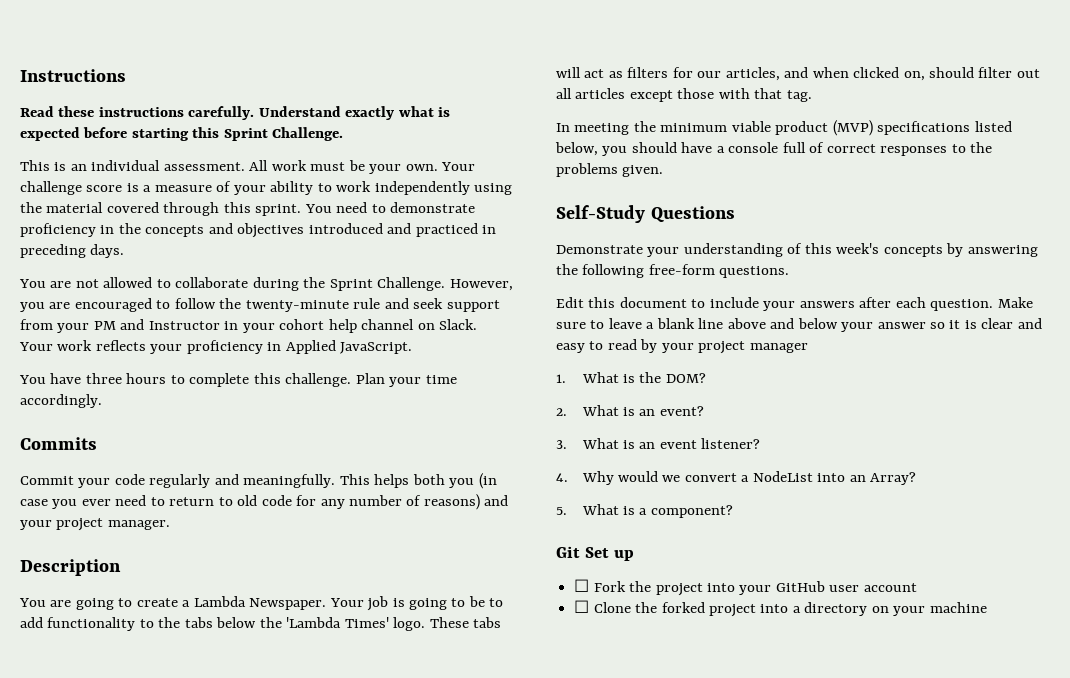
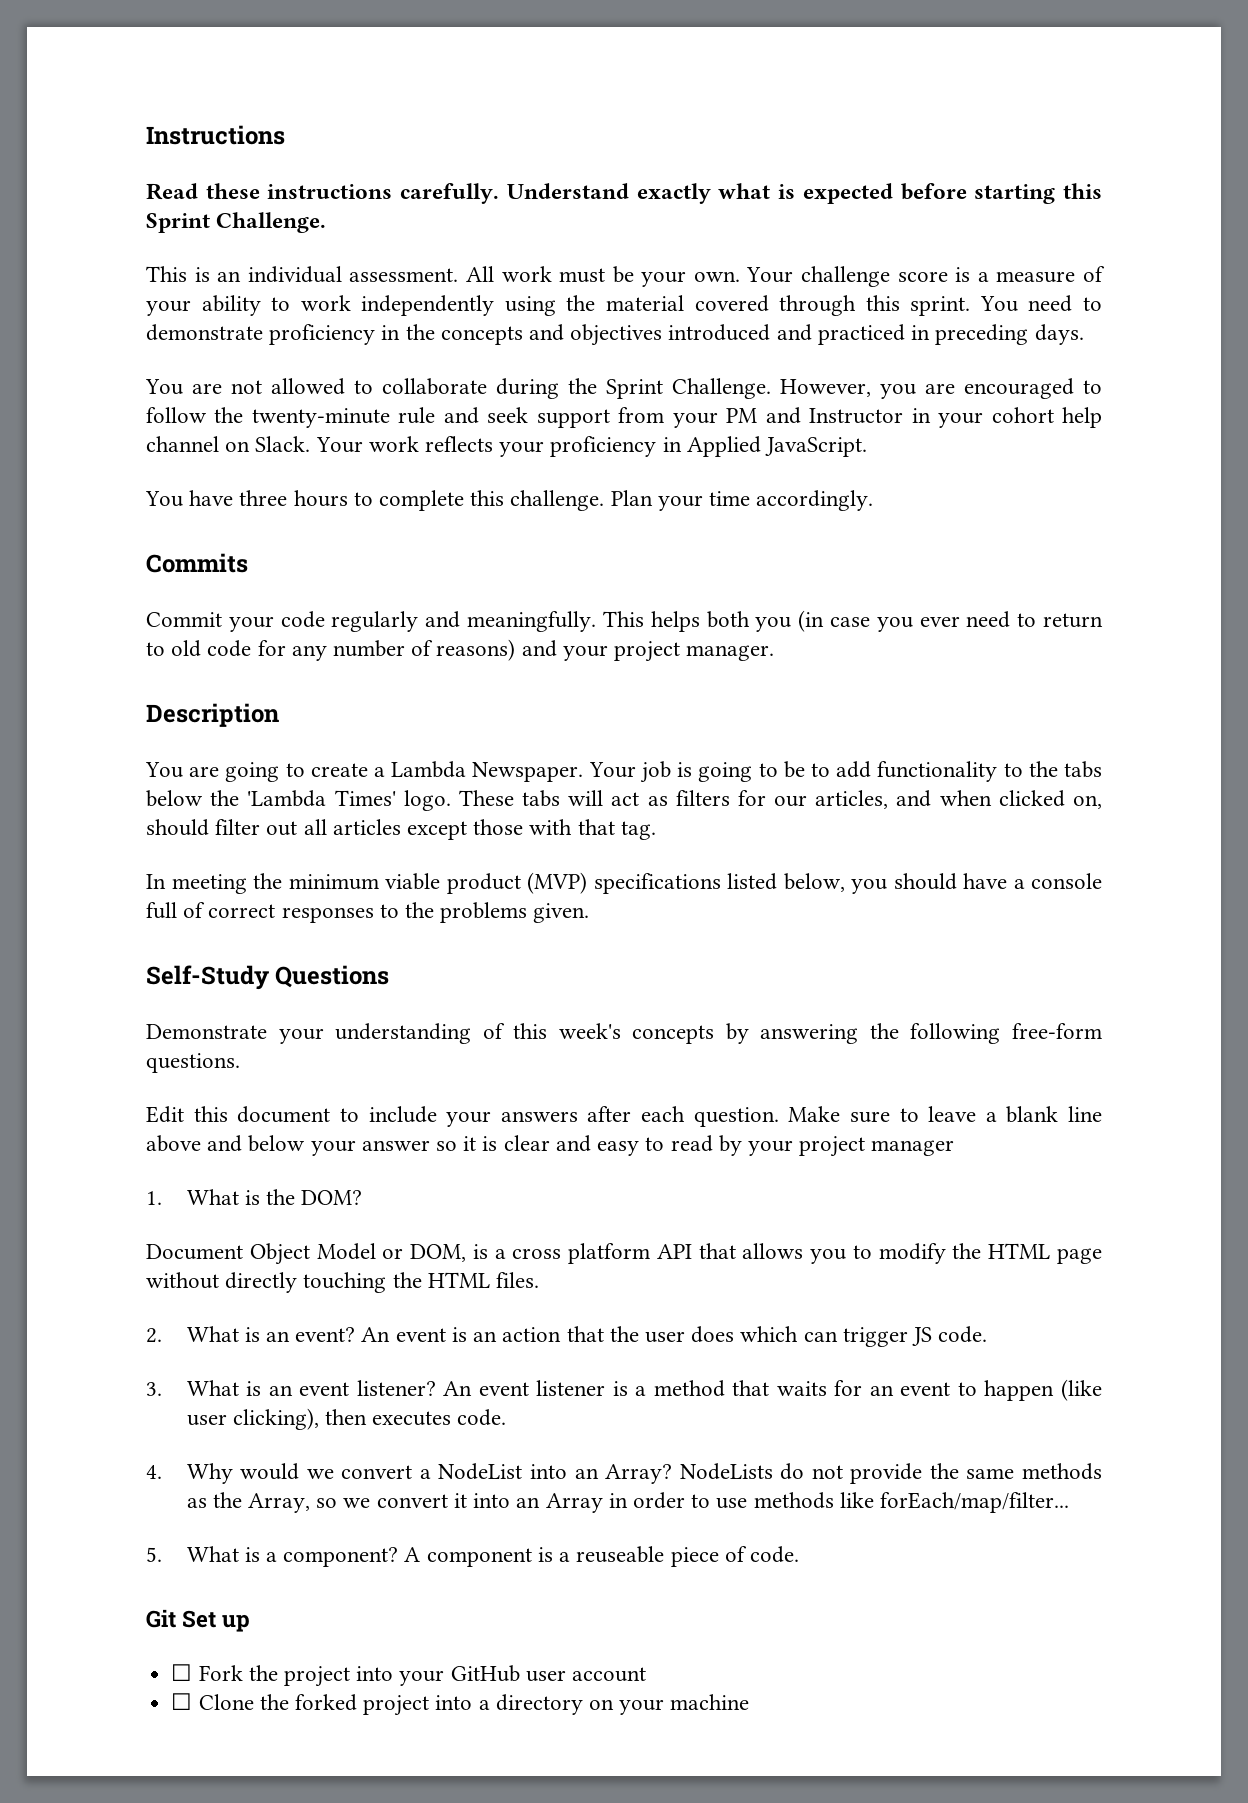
(706, 378) none -> [146,1243,1102,1265] [146,1272,540,1293] // Document Object Model or DOM, is a cross platform API that allows you to modify the HTML page without directly touching the HTML files.
(704, 411) none -> [361,1326,988,1347] An event is an action that the user does which can trigger JS code.
(761, 443) none -> [443,1379,1103,1401] [186,1408,507,1430] An event listener is a method that waits for an event to happen (like user clicking), then executes code.
(917, 478) none -> [679,1463,1102,1484] [186,1492,1069,1513] NodeLists do not provide the same methods as the Array, so we convert it into an Array in order to use methods like forEach/map/filter...
(733, 511) none -> [404,1546,799,1567] A component is a reuseable piece of code.

